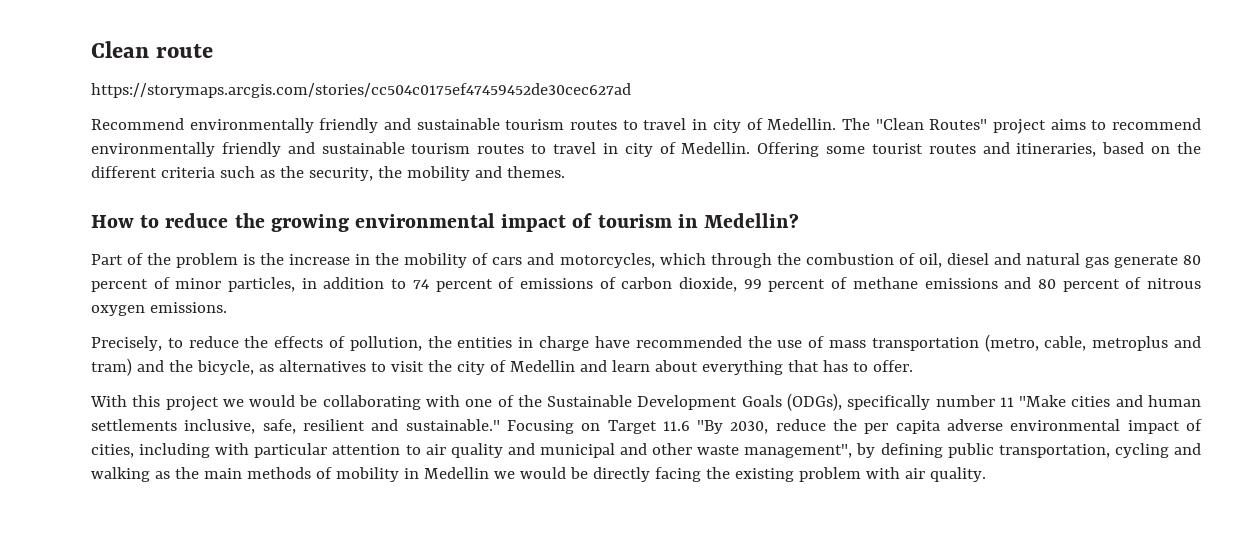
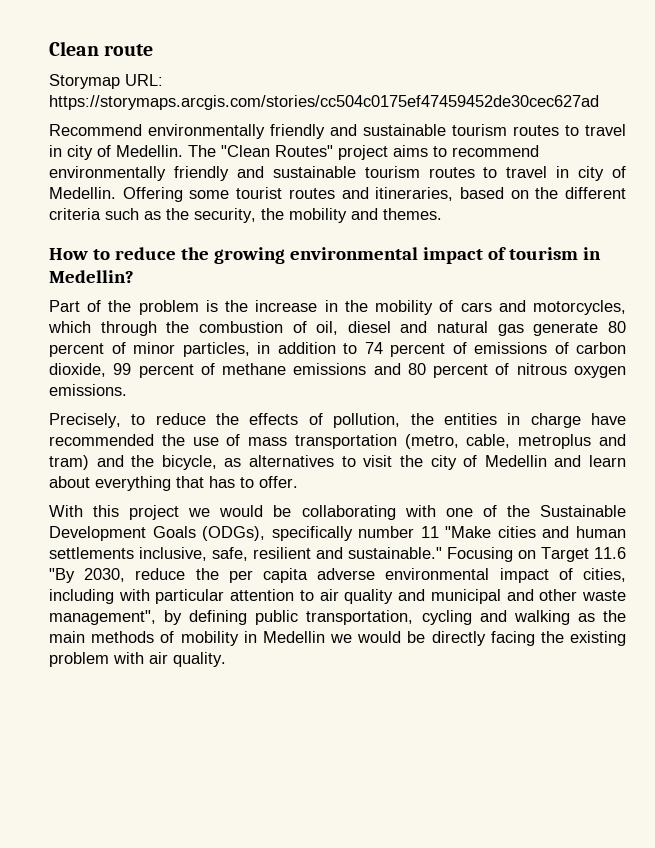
(214, 51) none -> [49,74,163,89] Storymap URL:

